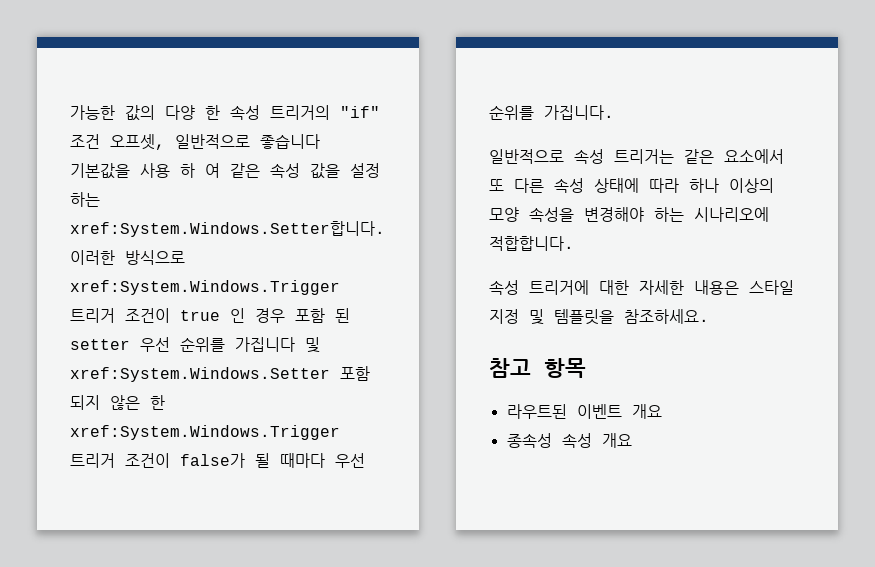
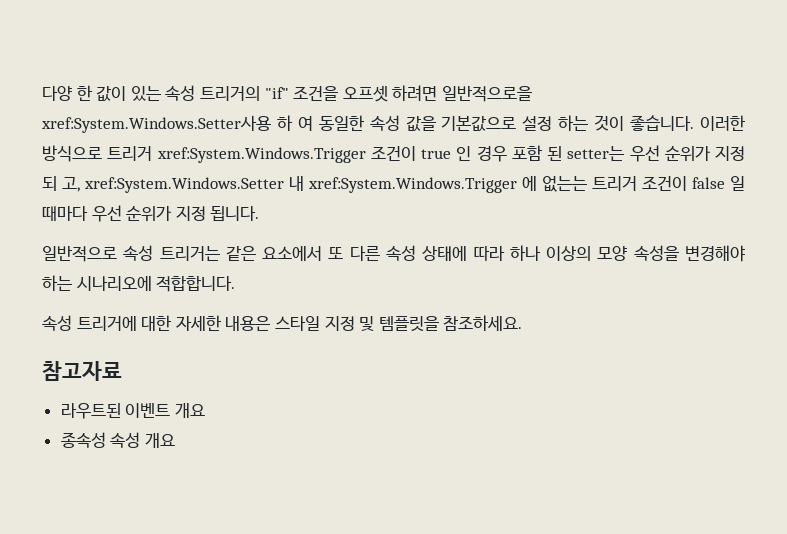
[70,105,380,121] [70,134,320,150] [70,163,170,179] 가능한 값의 다양 한 속성 트리거의 "if" 조건 오프셋, 일반적으로 좋습니다 기본값을 사용 -> [42,85,532,102] [41,115,271,133] 다양 한 값이 있는 속성 트리거의 "if" 조건을 오프셋 하려면 일반적으로을 xref:System.Windows.Setter사용
[230,163,260,178] 같은 -> [318,115,364,131] 동일한
(340, 171) none -> [441,115,517,132] 기본값으로
[70,221,385,237] [70,250,185,265] [70,280,340,295] [70,308,115,323] xref:System.Windows.Setter합니다. 이러한 방식으로 xref:System.Windows.Trigger 트리거 -> [594,115,745,131] [42,145,366,163] 것이 좋습니다. 이러한 방식으로 트리거 xref:System.Windows.Trigger
[70,337,320,353] [70,366,370,382] [70,395,165,410] [70,425,340,440] [70,453,365,468] [489,105,614,120] setter 우선 순위를 가집니다 및 xref:System.Windows.Setter 포함 되지 않은 한 xref:System.Windows.Trigger 트리거 조건이 false가 될 때마다 우선 순위를 가집니다. -> [567,145,745,162] [42,176,745,193] [42,205,260,222] setter는 우선 순위가 지정 되 고, xref:System.Windows.Setter 내 xref:System.Windows.Trigger 에 없는는 트리거 조건이 false 일 때마다 우선 순위가 지정 됩니다.
[489,358,586,378] 참고 항목 -> [42,361,122,381] 참고자료

